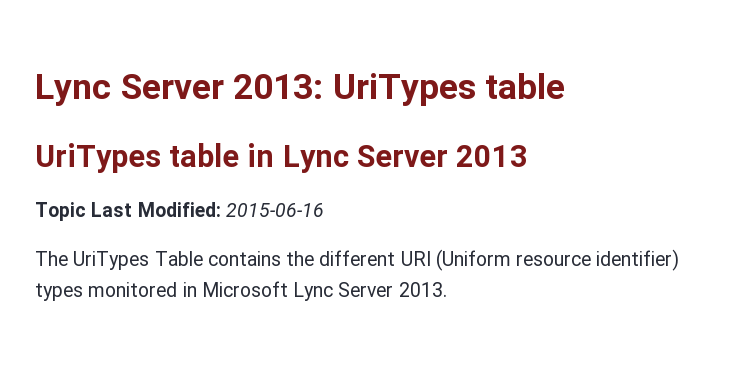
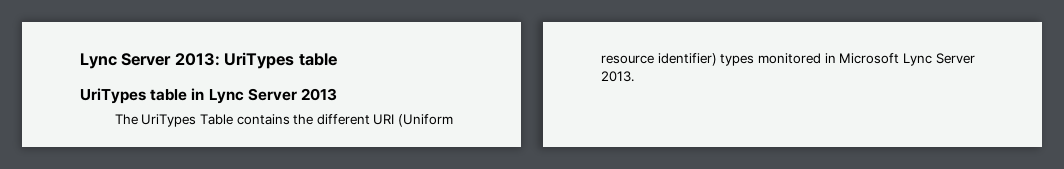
[35,202,324,221] // Topic Last Modified: 2015-06-16 -> (337, 94) none

